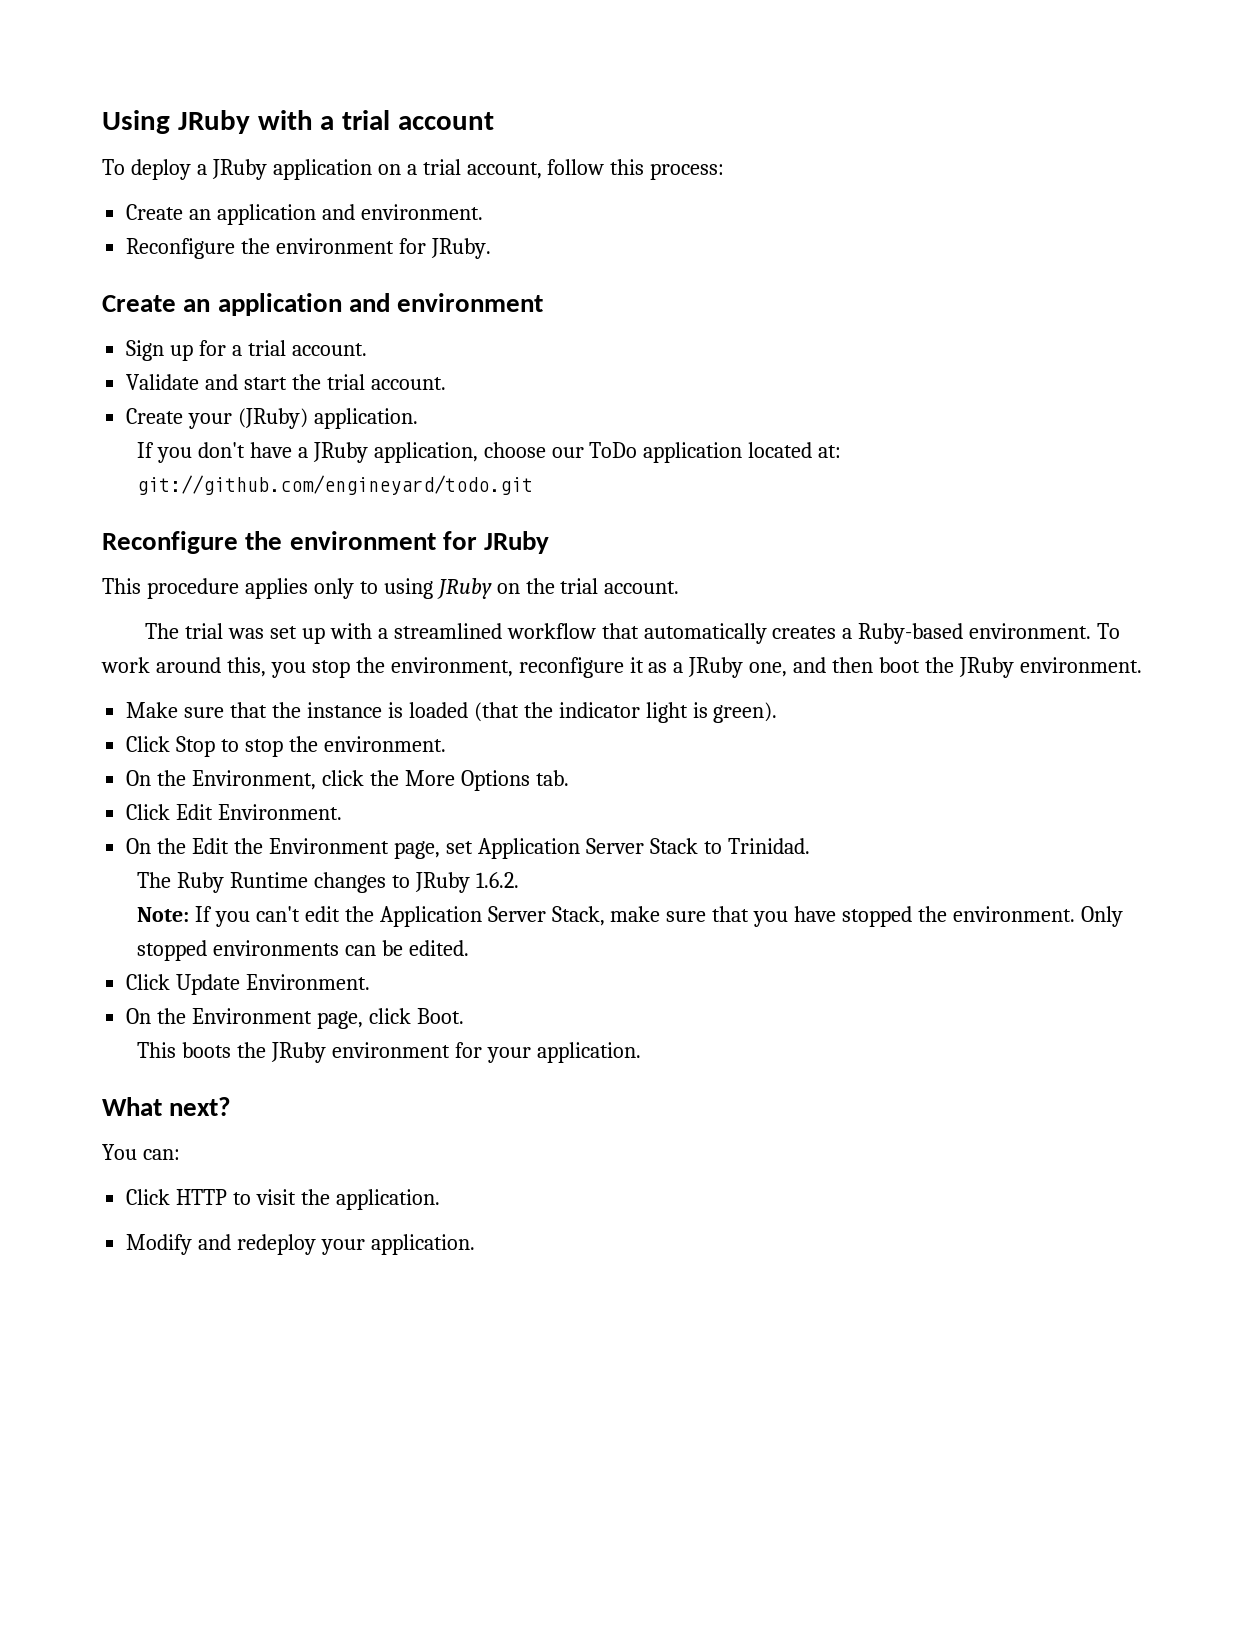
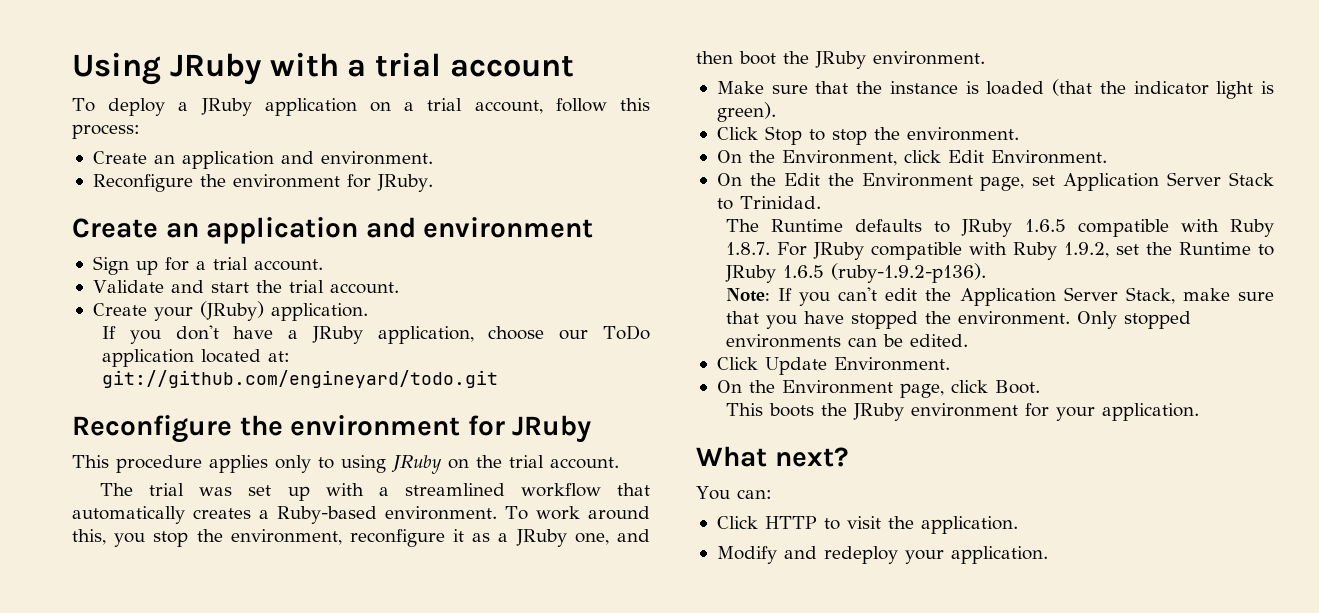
[369,770,569,791] [126,804,171,820] the More Options tab. // Click -> (941, 156) none
[176,872,519,893] Ruby Runtime changes to JRuby 1.6.2. -> [771,219,1274,237] [725,242,1274,260] [724,263,986,283] Runtime defaults to JRuby 1.6.5 compatible with Ruby 1.8.7. For JRuby compatible with Ruby 1.9.2, set the Runtime to JRuby 1.6.5 (ruby-1.9.2-p136).

